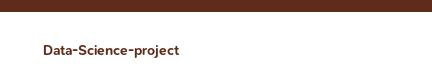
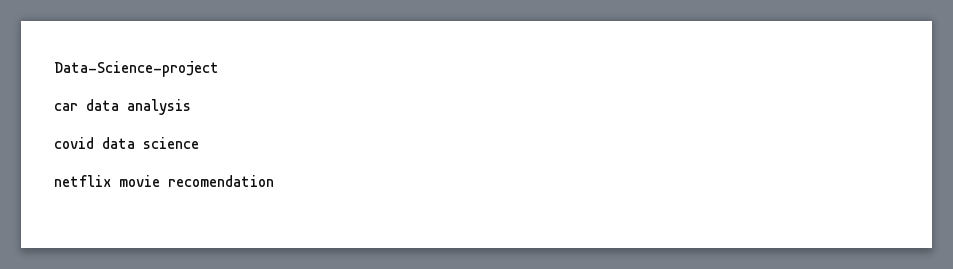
(180, 52) none -> [54,99,191,115] [54,137,199,149] [54,175,274,187] // car data analysis // covid data science // netflix movie recomendation

